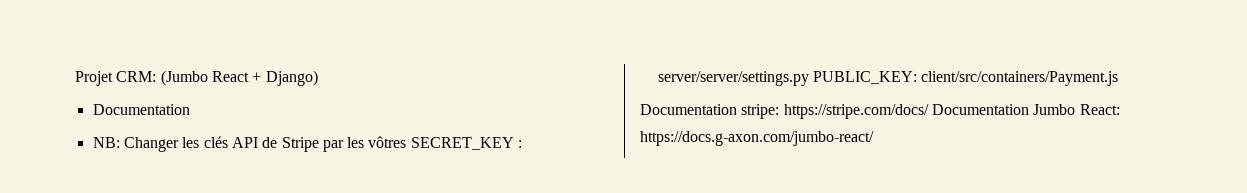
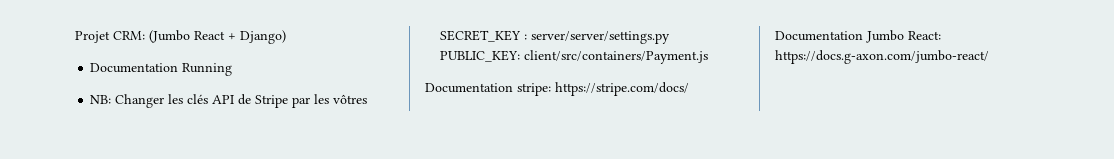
(190, 109) none -> [182,63,233,76] Running

